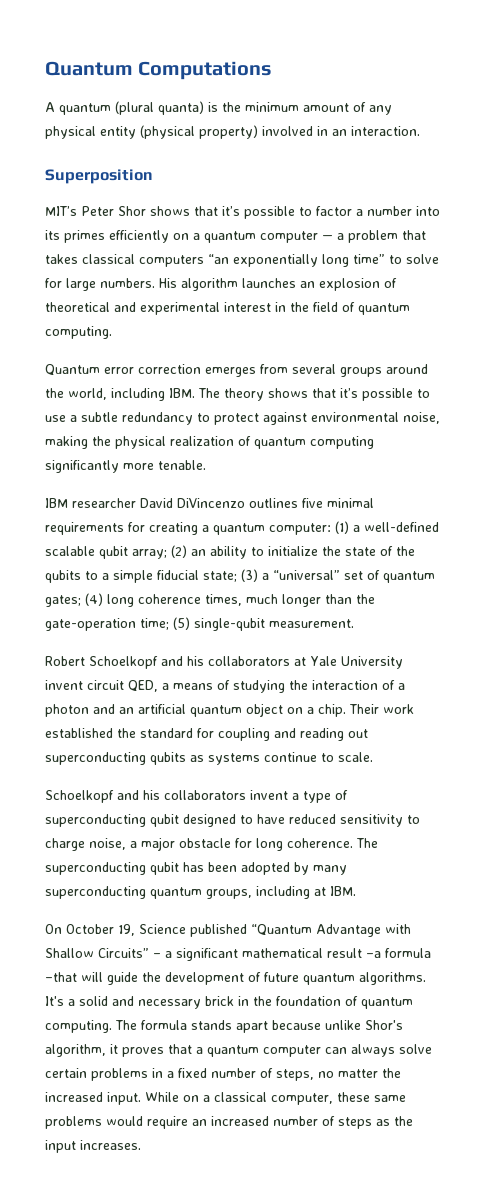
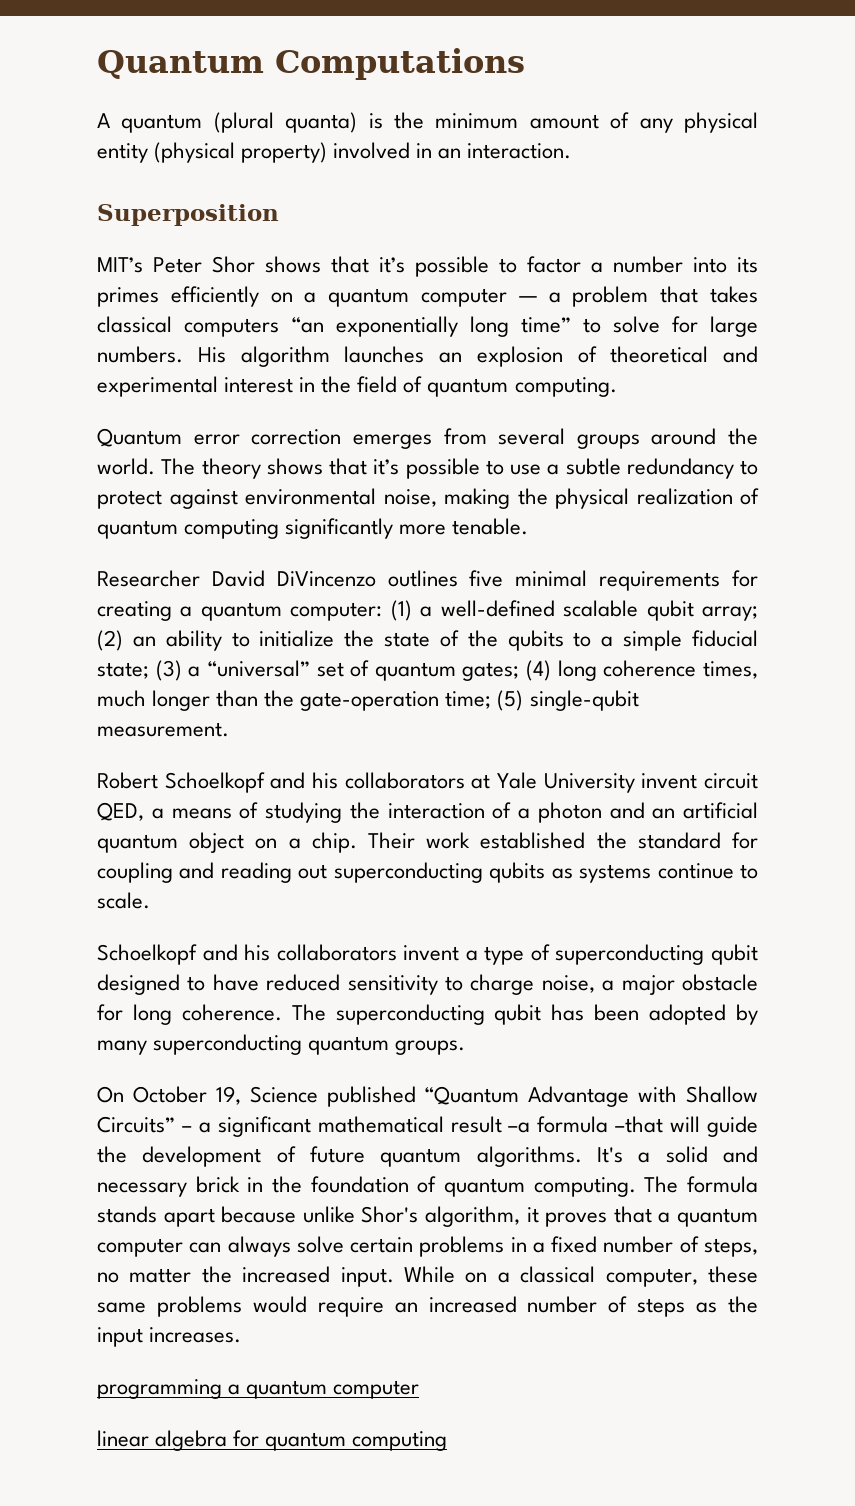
[68,388,195,401] world, including IBM. -> [97,458,155,475] world.
[45,498,136,508] IBM researcher -> [97,570,200,587] Researcher
[206,886,356,899] groups, including at IBM. -> [395,1040,466,1055] groups.
(141, 1145) none -> [97,1379,420,1399] [97,1430,448,1451] // programming a quantum computer // linear algebra for quantum computing

